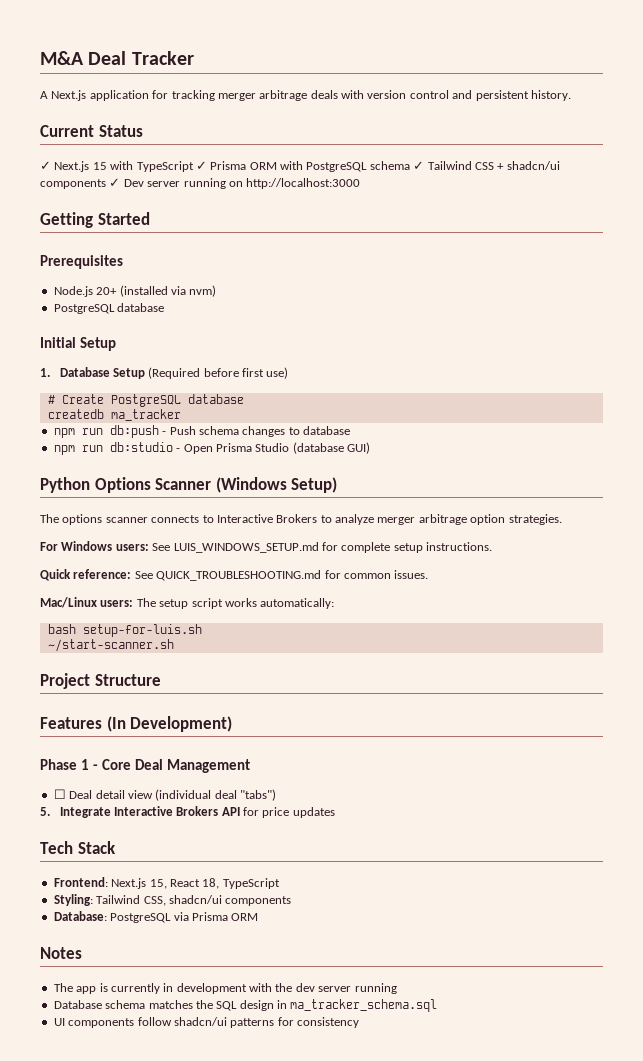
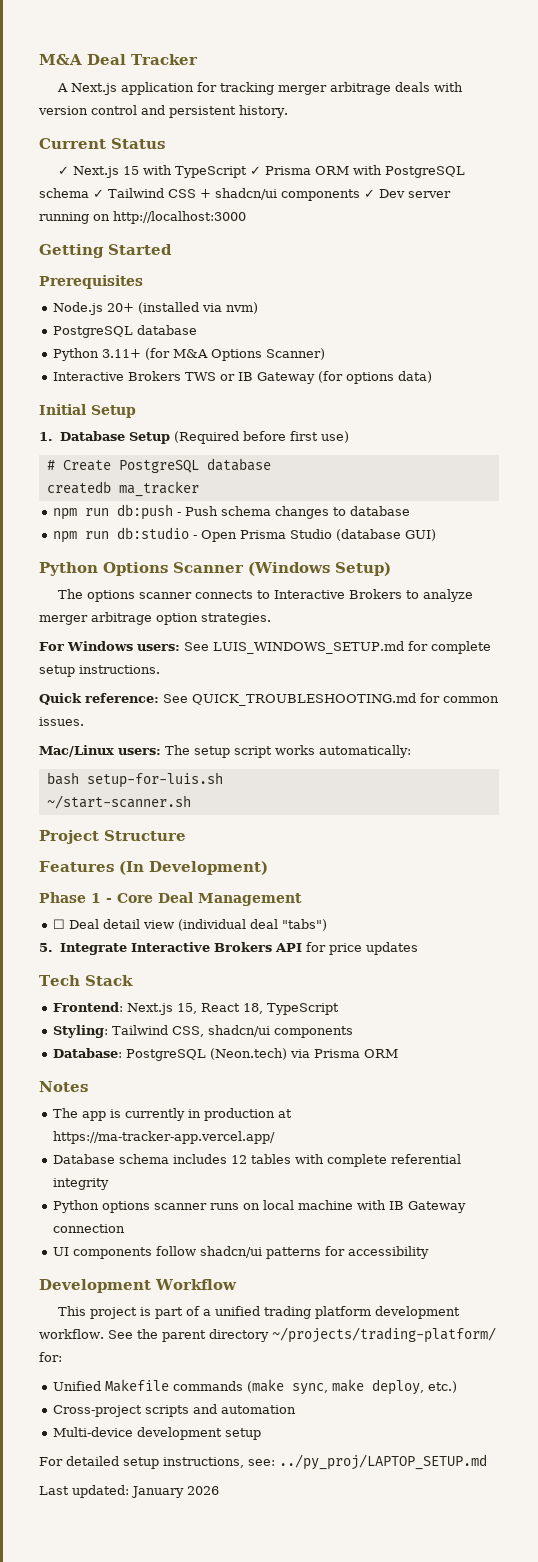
(165, 307) none -> [53,348,326,361] [53,371,433,384] // Python 3.11+ (for M&A Options Scanner) // Interactive Brokers TWS or IB Gateway (for options data)
(172, 918) none -> [210,1048,288,1060] (Neon.tech)
[176,983,397,994] [53,999,438,1012] development with the dev server running // Database schema matches the SQL design in ma_tracker_schema.sql -> [204,1108,293,1121] [53,1131,276,1144] [53,1154,462,1167] [53,1178,110,1190] [53,1200,467,1213] [53,1224,126,1233] production at https://ma-tracker-app.vercel.app/ // Database schema includes 12 tables with complete referential integrity // Python options scanner runs on local machine with IB Gateway connection
[297,1017,359,1028] consistency -> [348,1246,430,1259] [39,1279,237,1293] [58,1306,461,1319] [39,1327,496,1343] [39,1352,62,1362] [53,1379,458,1395] [53,1404,297,1417] [53,1427,262,1440] [39,1454,487,1470] [39,1485,219,1498] accessibility // Development Workflow // This project is part of a unified trading platform development workflow. See the parent directory ~/projects/trading-platform/ for: // Unified Makefile commands (make sync, make deploy, etc.) // Cross-project scripts and automation // Multi-device development setup // For detailed setup instructions, see: ../py_proj/LAPTOP_SETUP.md // Last updated: January 2026

